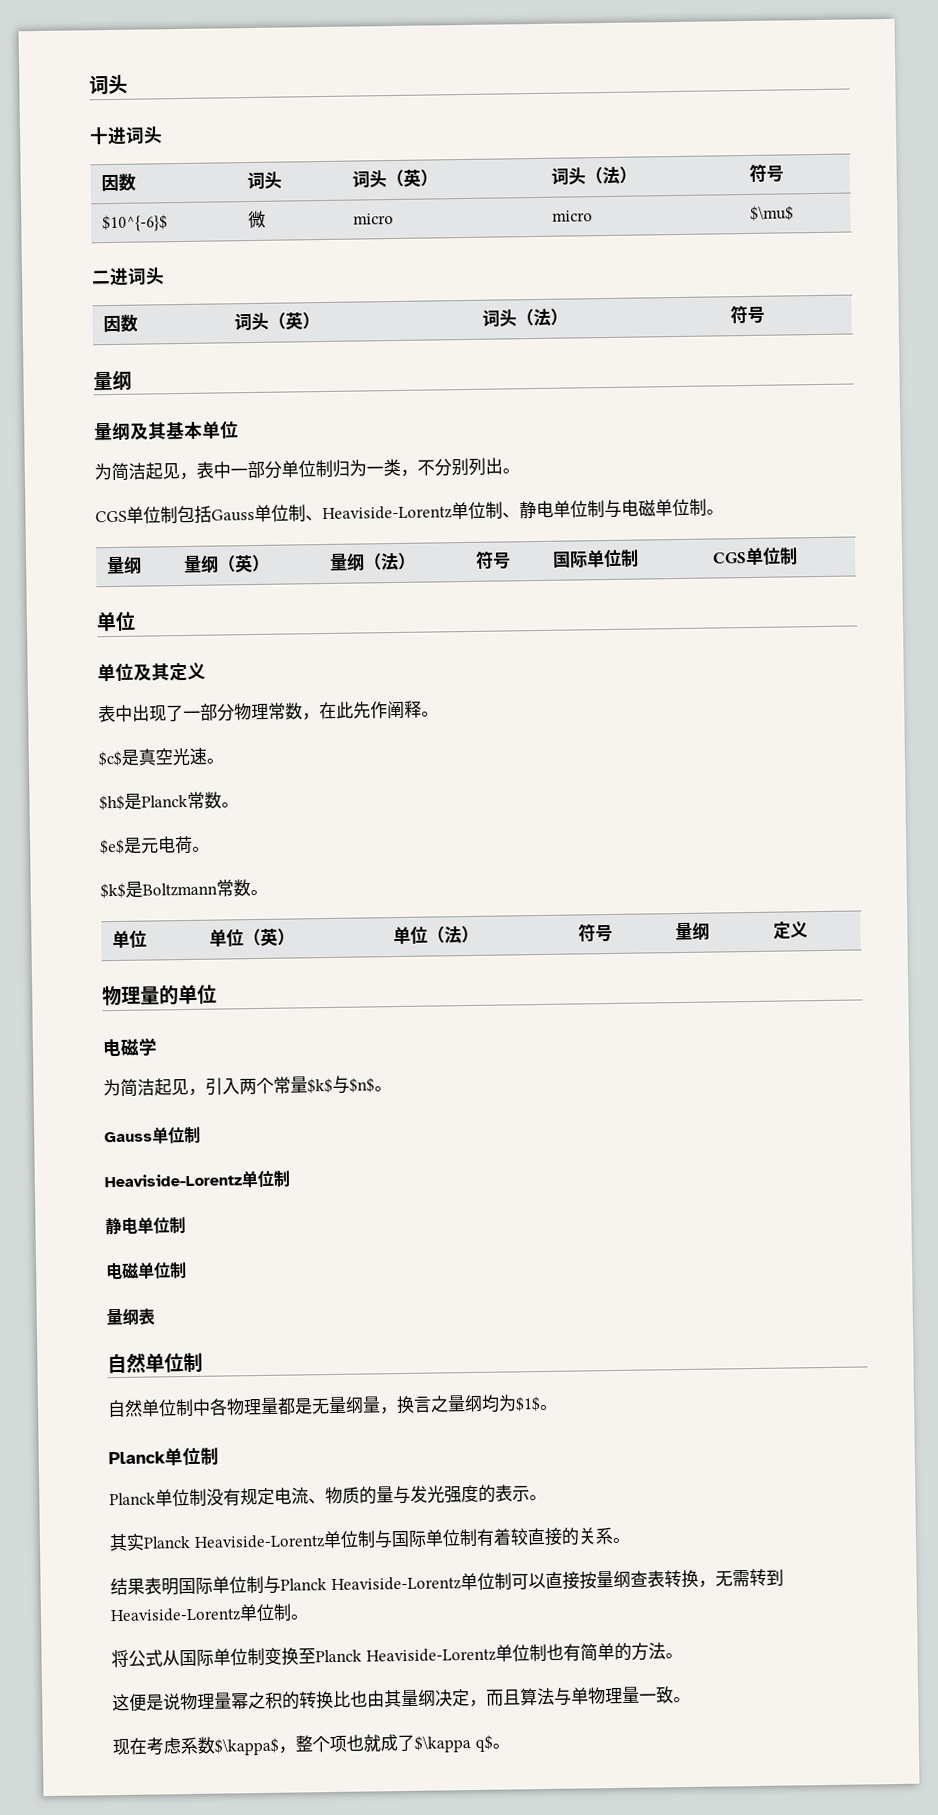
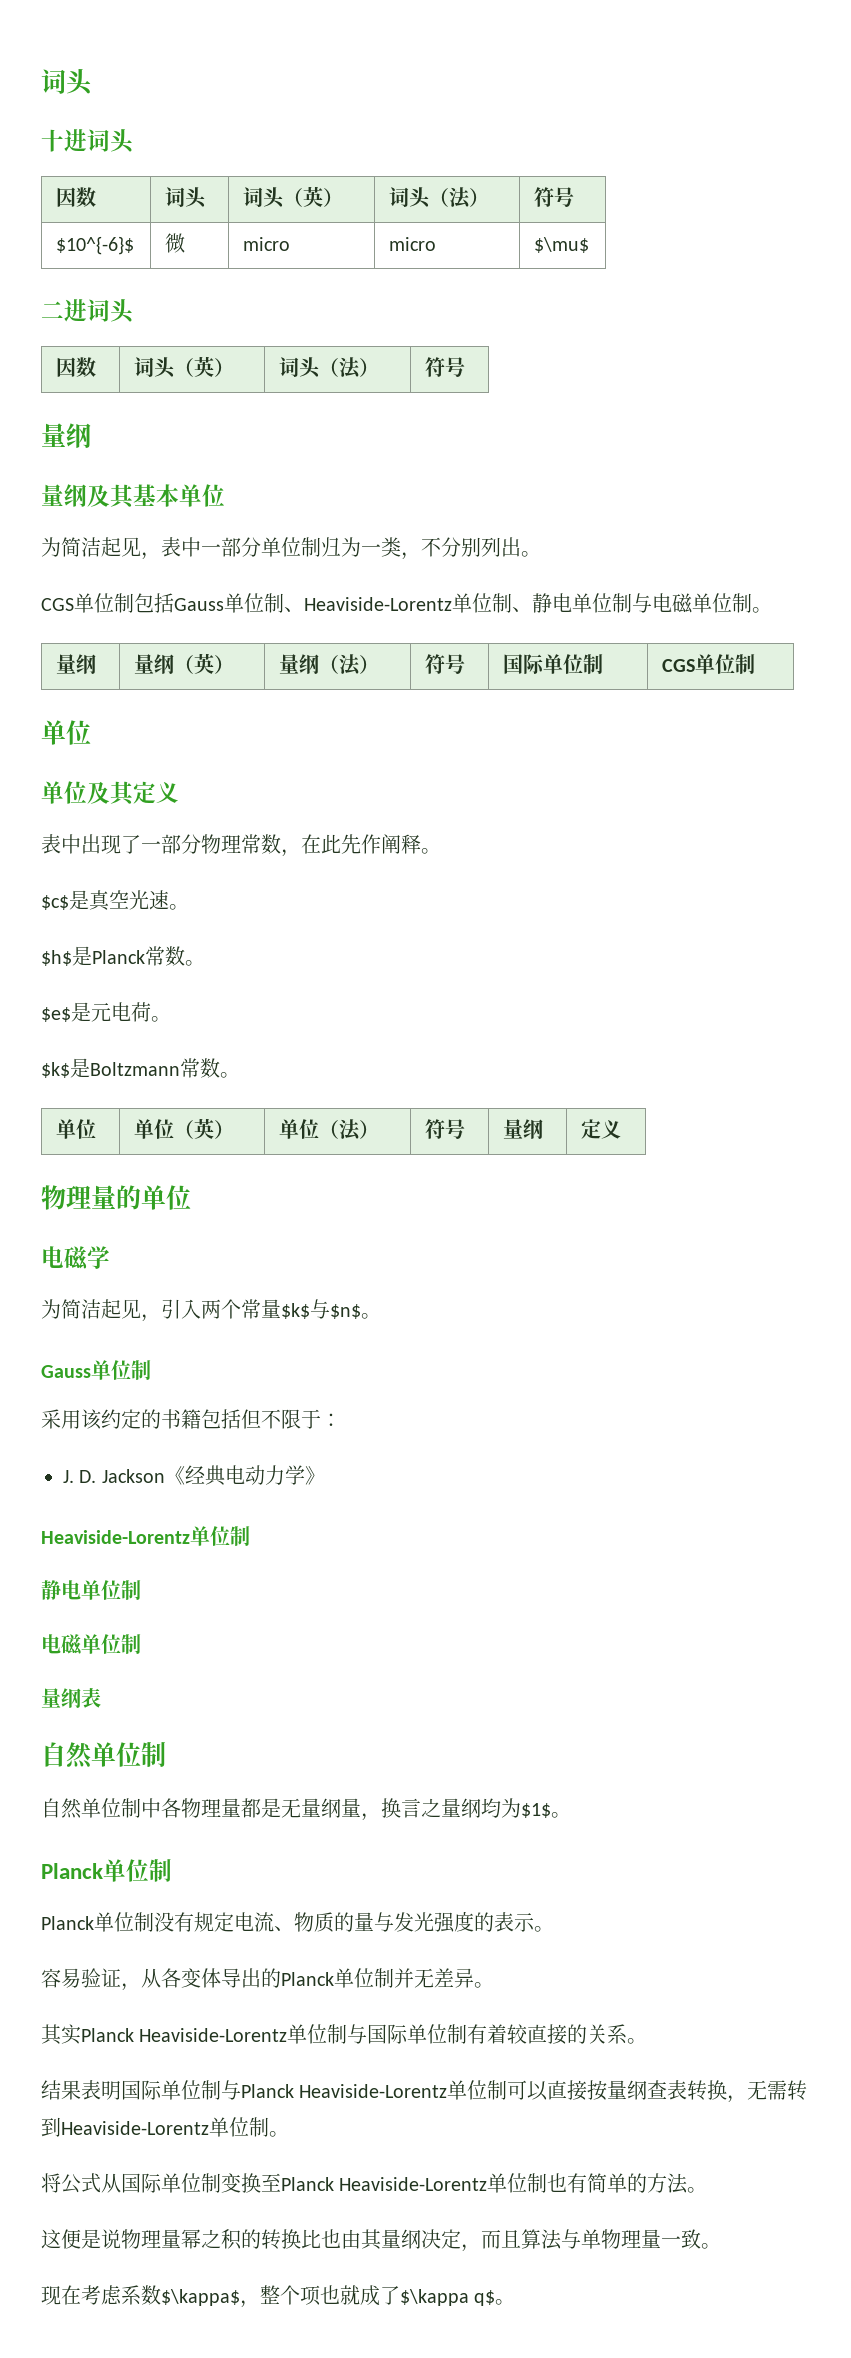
(201, 1135) none -> [41,1409,341,1430] [63,1465,325,1486] // 采用该约定的书籍包括但不限于： // J. D. Jackson《经典电动力学》
(547, 1497) none -> [41,1968,494,1991] // 容易验证，从各变体导出的Planck单位制并无差异。

